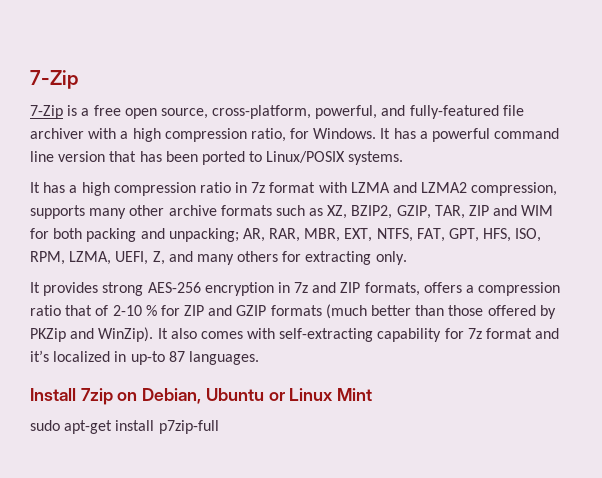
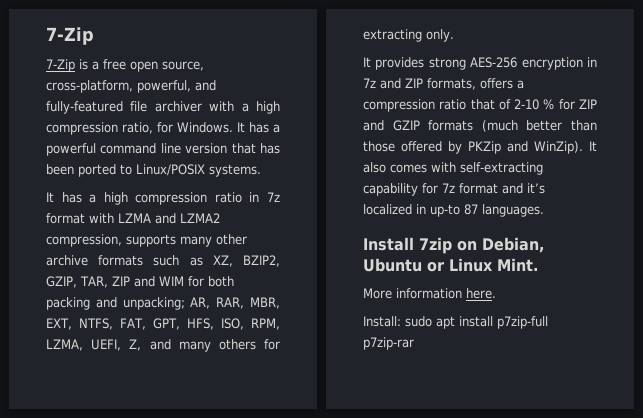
[337,388,373,401] [30,420,113,434] Mint // sudo apt-get -> [497,258,538,271] [363,288,496,299] [363,316,455,329] Mint. // More information here. // Install: sudo apt
(219, 427) none -> [363,337,414,350] p7zip-rar

